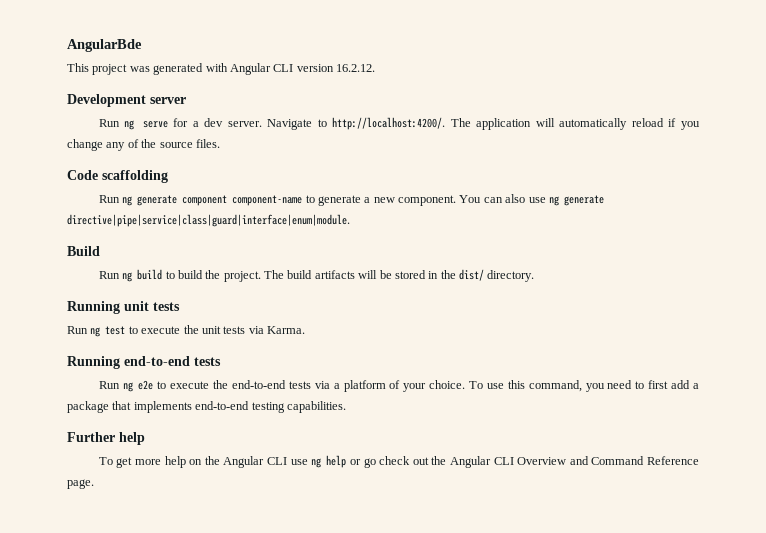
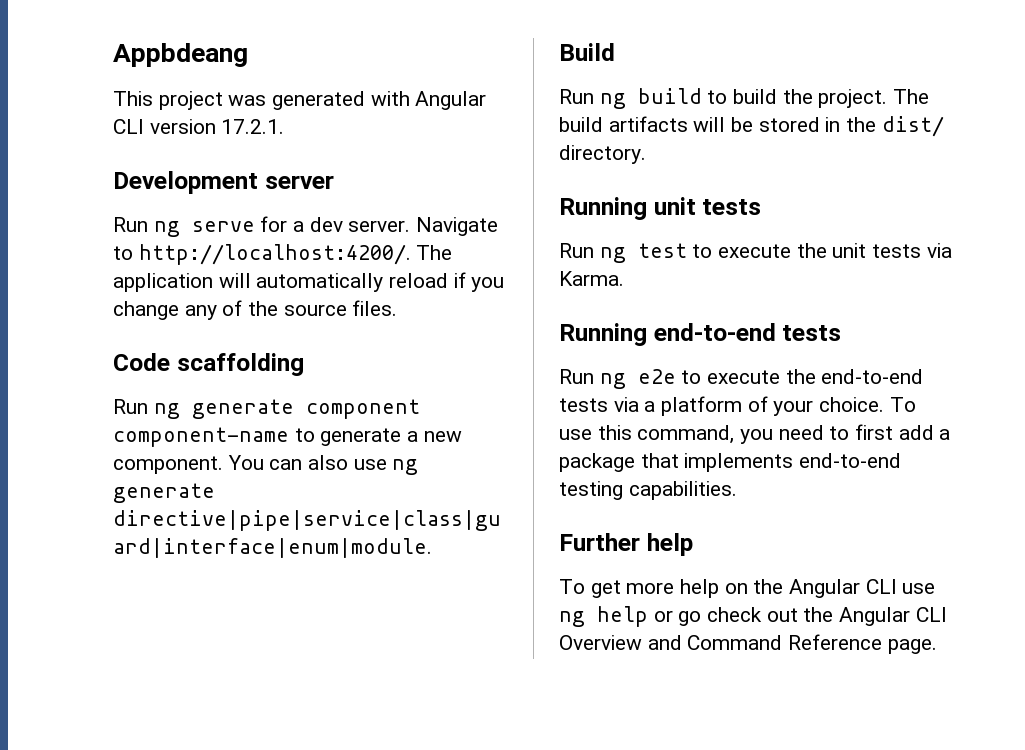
[67,39,142,52] AngularBde -> [113,43,248,67] Appbdeang
[336,64,375,72] 16.2.12. -> [221,119,285,134] 17.2.1.

